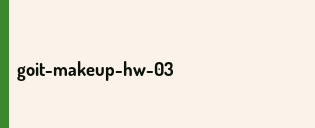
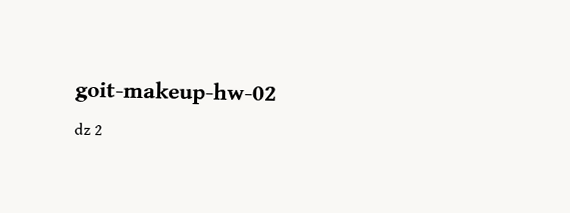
[17,61,174,81] goit-makeup-hw-03 -> [75,79,277,106] [74,122,104,136] goit-makeup-hw-02 // dz 2

